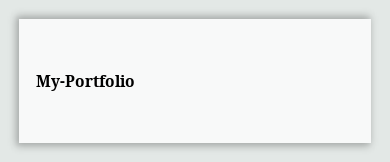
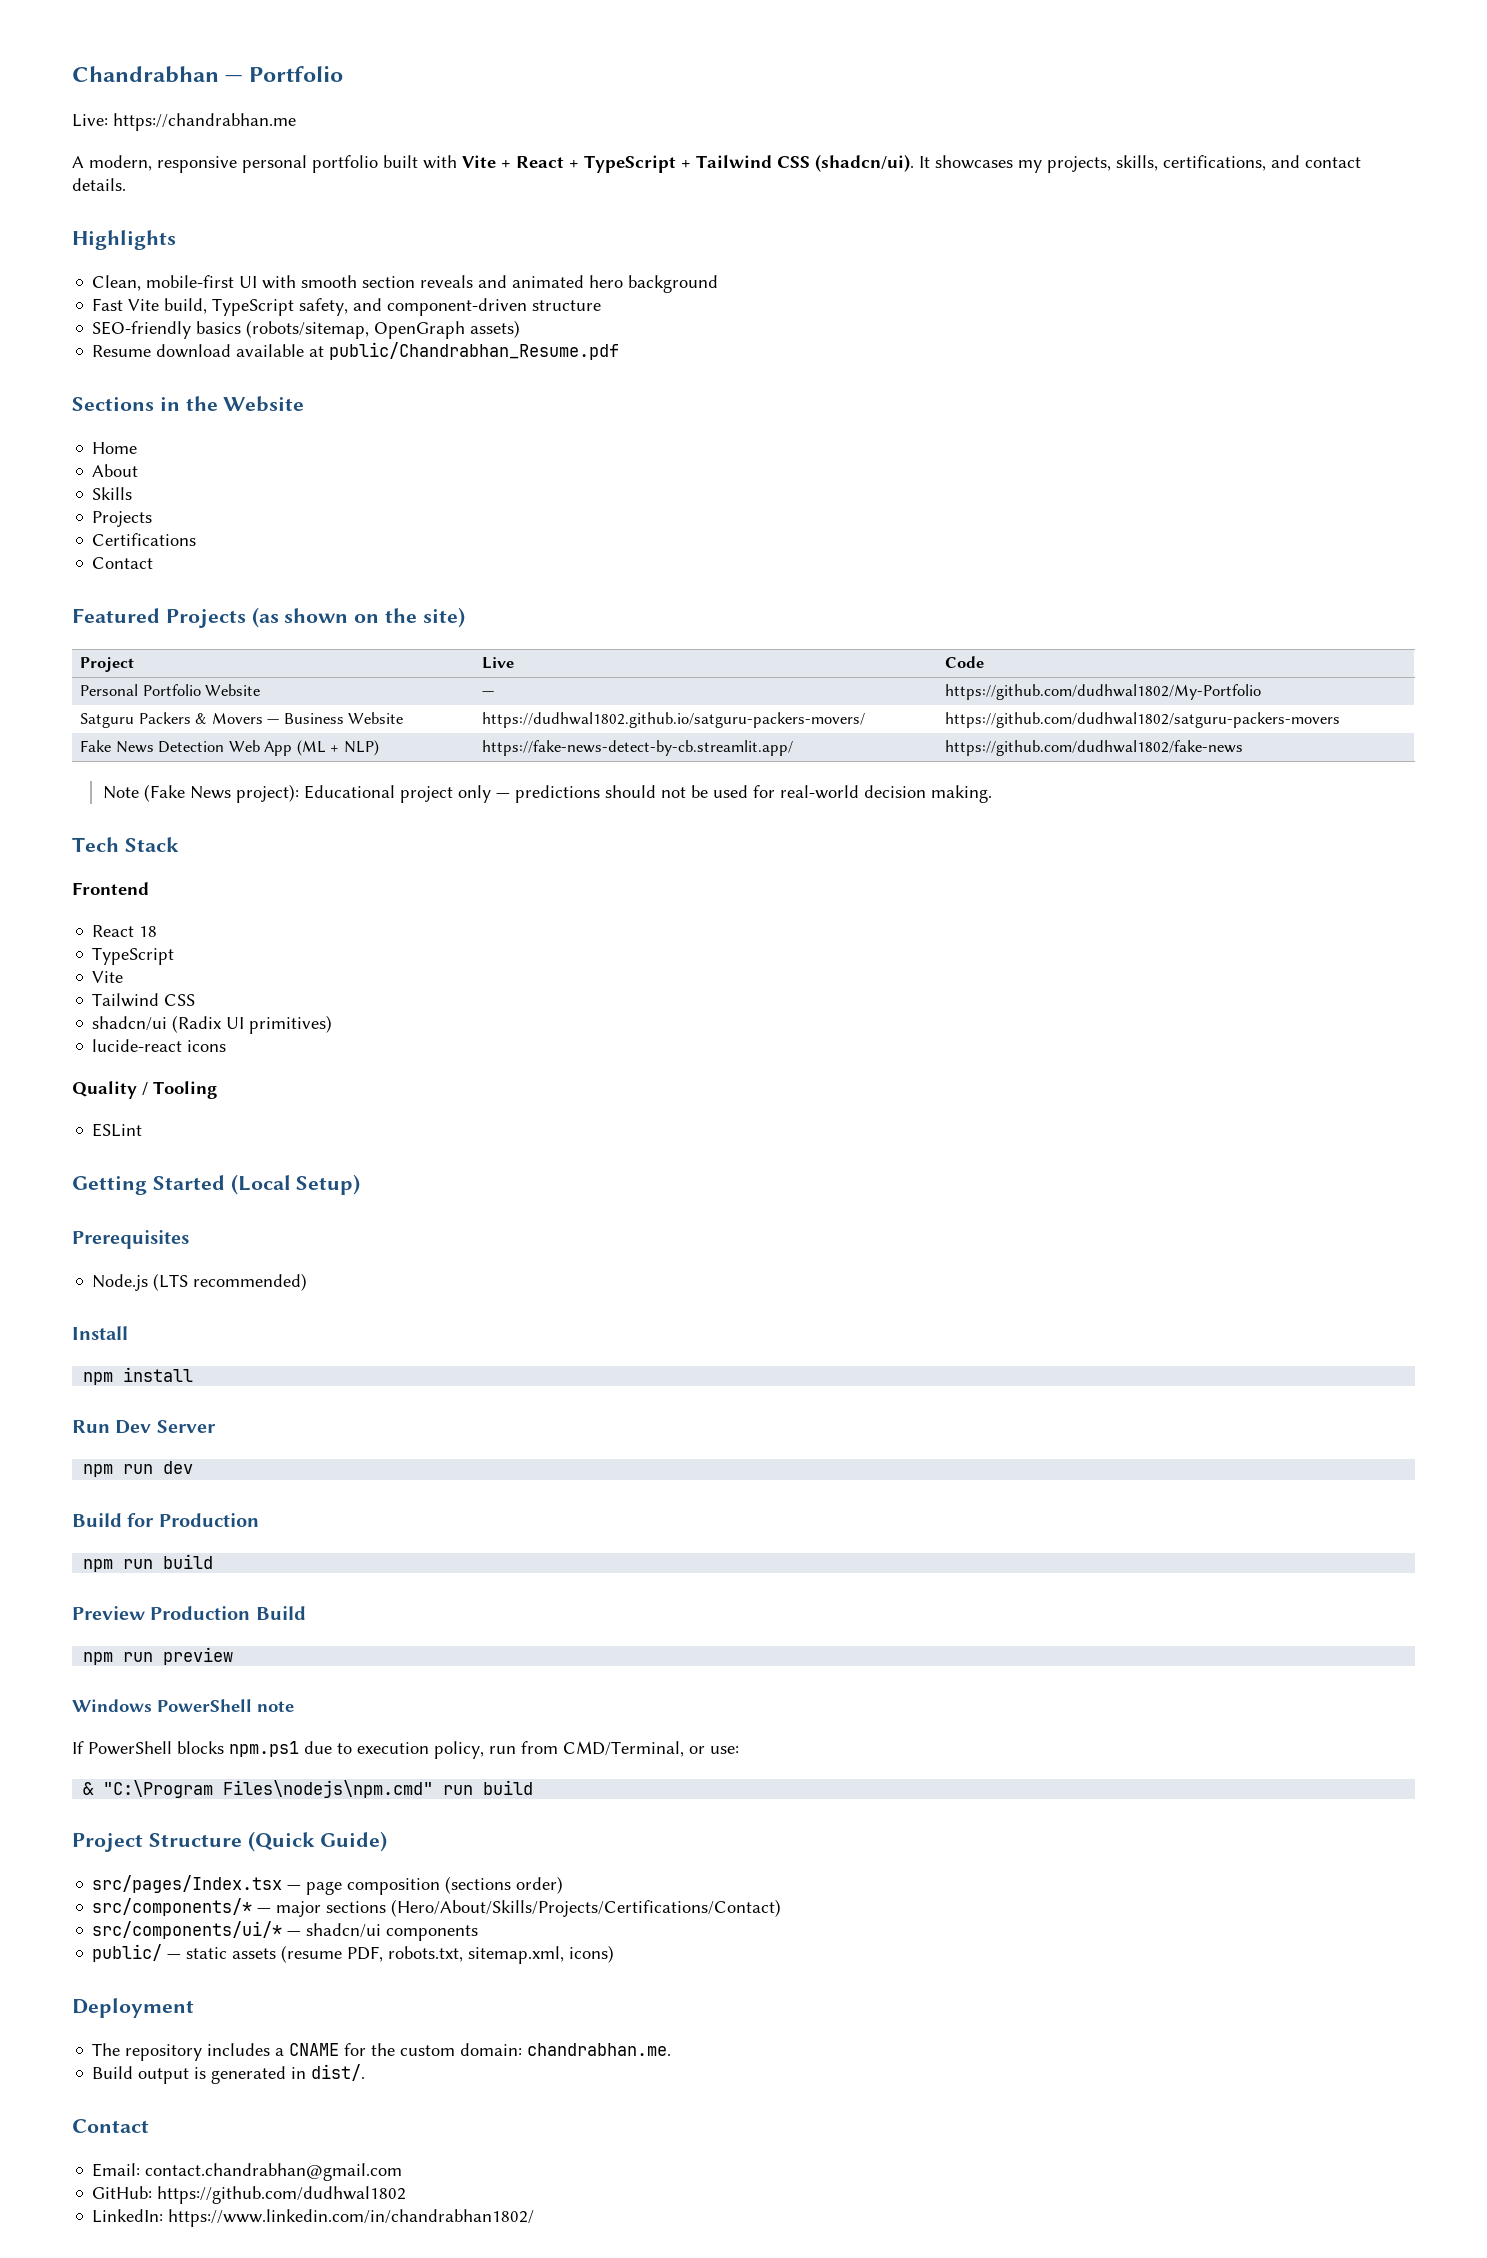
[36,75,135,91] My-Portfolio -> [72,66,343,83] [72,113,296,131] [72,154,1361,173] [72,178,126,191] [72,230,176,250] [92,275,719,293] [92,298,602,316] [92,320,521,339] [92,342,620,360] [72,396,305,412] [92,442,138,454] [92,464,139,477] [92,487,133,500] [92,511,153,527] [92,533,197,546] [92,557,154,569] [72,607,465,628] [80,657,135,672] [482,657,515,669] [945,656,985,668] [80,684,261,696] [482,691,495,696] [945,684,1262,700] [80,712,404,728] [482,712,866,728] [945,712,1341,728] [80,740,379,756] [482,740,794,756] [945,740,1244,756] [102,784,992,803] [72,837,179,852] [72,882,149,895] [92,925,158,937] [92,947,175,965] [92,971,124,983] [92,993,196,1007] [92,1015,333,1034] [92,1039,227,1052] [72,1081,217,1099] [92,1123,143,1137] [72,1174,361,1195] [72,1230,189,1249] [92,1273,308,1291] [72,1326,128,1340] [83,1367,194,1385] [72,1420,216,1434] [83,1461,194,1477] [72,1513,259,1527] [83,1554,214,1572] [72,1606,306,1620] [83,1647,234,1665] [72,1699,294,1712] [72,1741,739,1759] [83,1780,534,1798] [72,1831,388,1852] [92,1875,564,1895] [92,1898,782,1917] [92,1921,479,1941] [92,1944,615,1964] [72,1998,194,2018] [92,2043,672,2061] [92,2064,366,2084] [72,2119,149,2133] [92,2163,403,2181] [92,2186,407,2204] [92,2209,535,2227] Chandrabhan — Portfolio // Live: https://chandrabhan.me // A modern, responsive personal portfolio built with Vite + React + TypeScript + Tailwind CSS (shadcn/ui). It showcases my projects, skills, certifications, and contact details. // Highlights // Clean, mobile-first UI with smooth section reveals and animated hero background // Fast Vite build, TypeScript safety, and component-driven structure // SEO-friendly basics (robots/sitemap, OpenGraph assets) // Resume download available at public/Chandrabhan_Resume.pdf // Sections in the Website // Home // About // Skills // Projects // Certifications // Contact // Featured Projects (as shown on the site) // Project | Live | Code // Personal Portfolio Website | — | https://github.com/dudhwal1802/My-Portfolio // Satguru Packers & Movers — Business Website | https://dudhwal1802.github.io/satguru-packers-movers/ | https://github.com/dudhwal1802/satguru-packers-movers // Fake News Detection Web App (ML + NLP) | https://fake-news-detect-by-cb.streamlit.app/ | https://github.com/dudhwal1802/fake-news // Note (Fake News project): Educational project only — predictions should not be used for real-world decision making. // Tech Stack // Frontend // React 18 // TypeScript // Vite // Tailwind CSS // shadcn/ui (Radix UI primitives) // lucide-react icons // Quality / Tooling // ESLint // Getting Started (Local Setup) // Prerequisites // Node.js (LTS recommended) // Install // npm install // Run Dev Server // npm run dev // Build for Production // npm run build // Preview Production Build // npm run preview // Windows PowerShell note // If PowerShell blocks npm.ps1 due to execution policy, run from CMD/Terminal, or use: // & "C:\Program Files\nodejs\npm.cmd" run build // Project Structure (Quick Guide) // src/pages/Index.tsx — page composition (sections order) // src/components/* — major sections (Hero/About/Skills/Projects/Certifications/Contact) // src/components/ui/* — shadcn/ui components // public/ — static assets (resume PDF, robots.txt, sitemap.xml, icons) // Deployment // The repository includes a CNAME for the custom domain: chandrabhan.me. // Build output is generated in dist/. // Contact // Email: contact.chandrabhan@gmail.com // GitHub: https://github.com/dudhwal1802 // LinkedIn: https://www.linkedin.com/in/chandrabhan1802/

